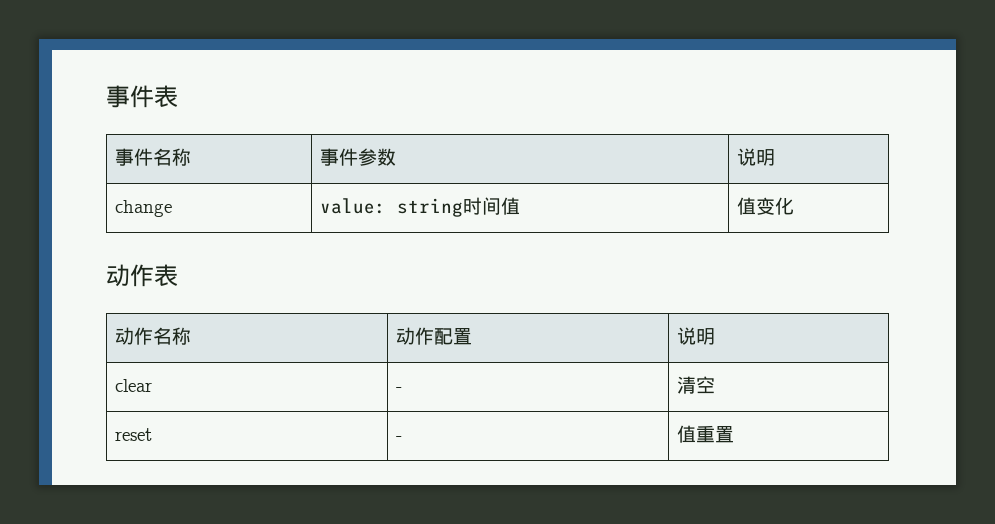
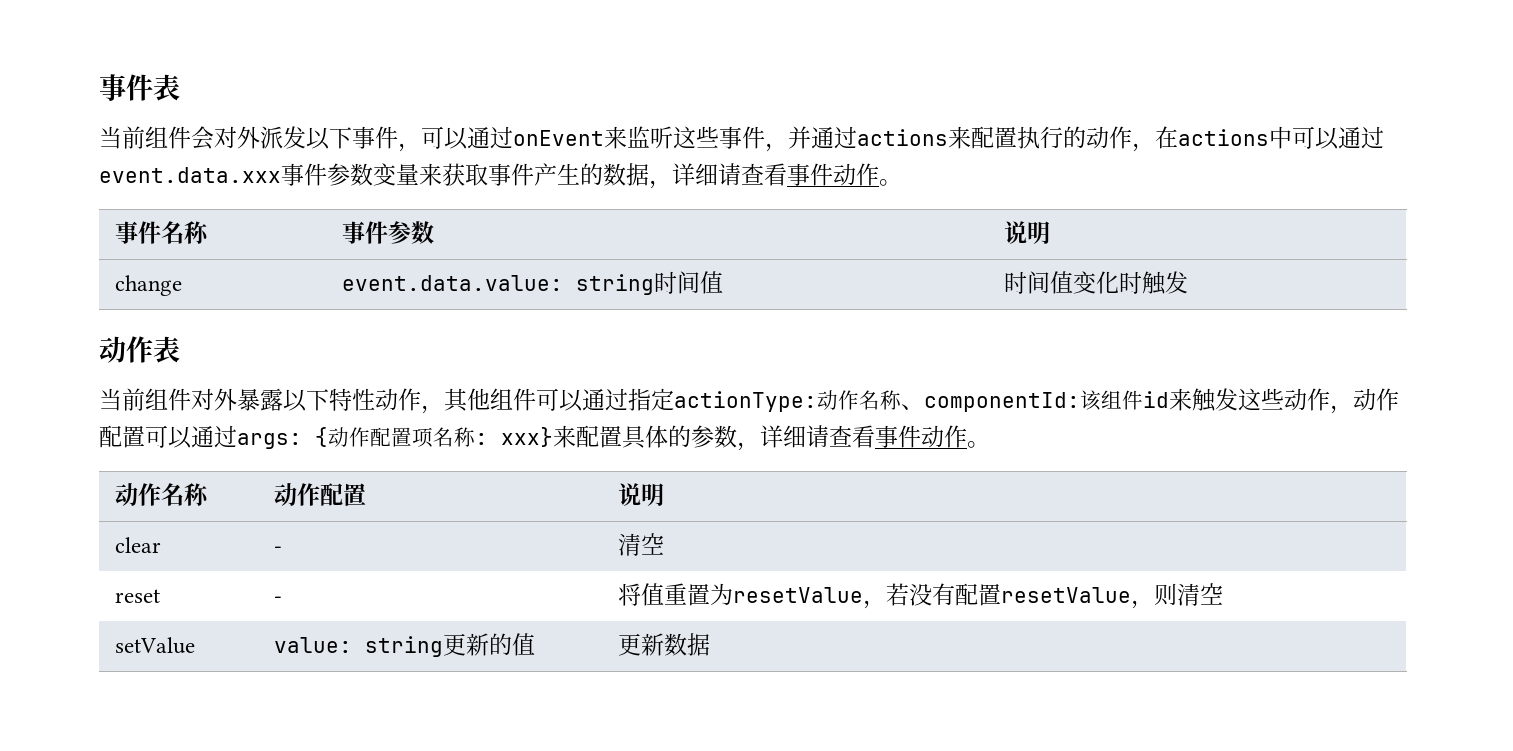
(178, 96) none -> [99,126,1384,152] [99,163,902,189] // 当前组件会对外派发以下事件，可以通过onEvent来监听这些事件，并通过actions来配置执行的动作，在actions中可以通过event.data.xxx事件参数变量来获取事件产生的数据，详细请查看事件动作。
[320,198,387,214] value: -> [342,275,564,291] event.data.value:
(521, 206) none -> [1004,271,1051,294] 时间
(795, 206) none -> [1119,271,1189,295] 时触发
(178, 275) none -> [99,388,1399,414] [99,425,990,451] // 当前组件对外暴露以下特性动作，其他组件可以通过指定actionType:动作名称、componentId:该组件id来触发这些动作，动作配置可以通过args: {动作配置项名称: xxx}来配置具体的参数，详细请查看事件动作。
[677,425,735,443] 值重置 -> [618,583,1224,609] [115,637,196,654] [274,633,536,657] [618,633,711,656] 将值重置为resetValue，若没有配置resetValue，则清空 // setValue | value: string更新的值 | 更新数据

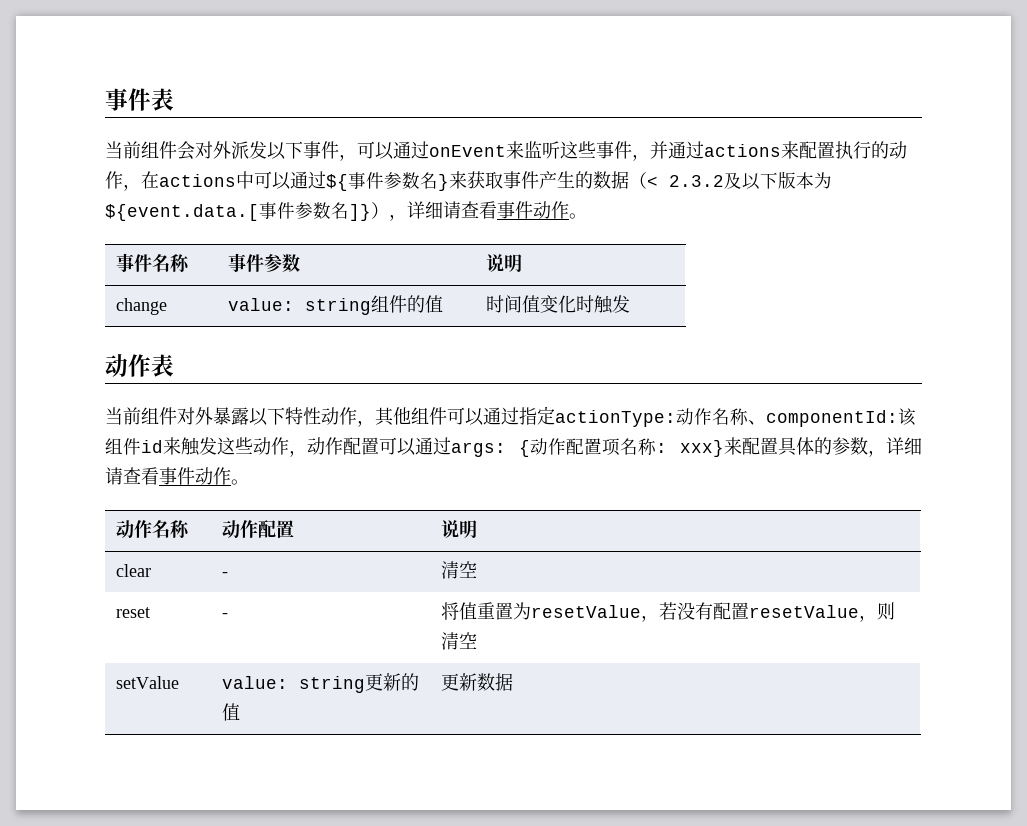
[99,163,419,186] event.data.xxx事件参数变量 -> [326,172,449,191] ${事件参数名}
(649, 174) none -> [629,171,832,190] [105,202,389,221] （< 2.3.2及以下版本为${event.data.[事件参数名]}）
[342,271,701,295] event.data.value: string时间 -> [227,295,425,315] value: string组件的

